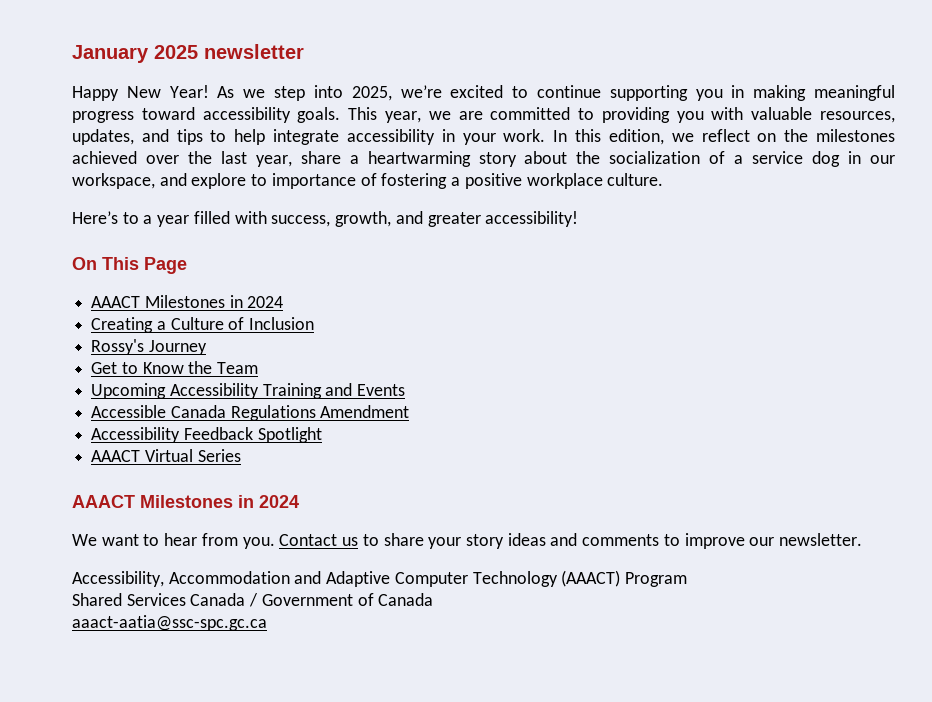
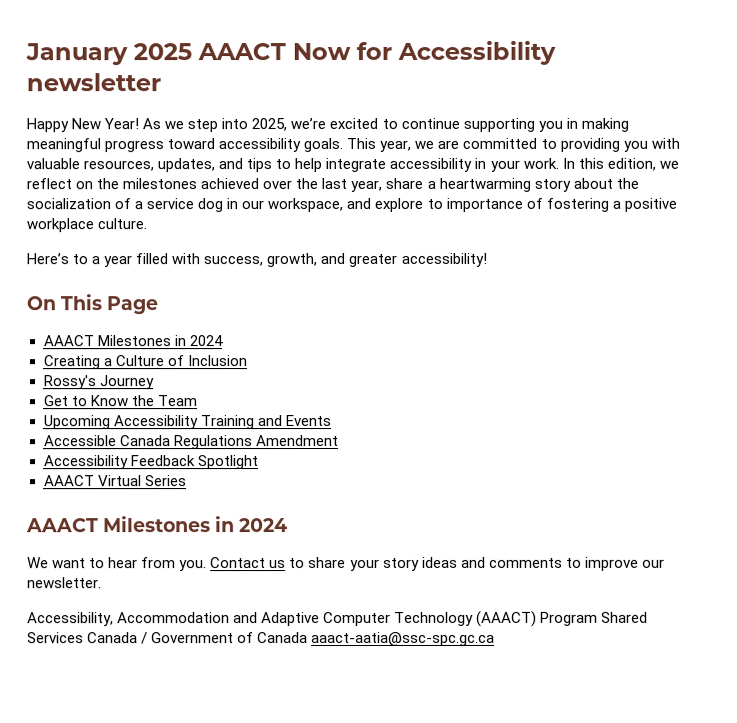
(198, 52) none -> [197,40,556,65] AAACT Now for Accessibility
(688, 579) // -> (599, 618) none
(434, 599) // -> (309, 638) none

